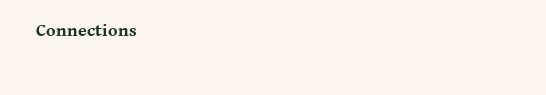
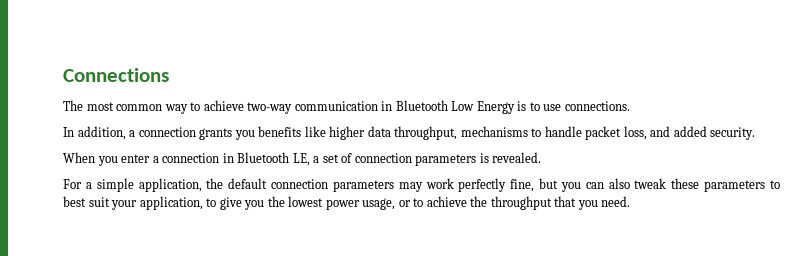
(137, 30) none -> [63,100,630,114] [63,126,756,140] [63,152,542,166] [63,178,781,192] [63,196,631,210] // The most common way to achieve two-way communication in Bluetooth Low Energy is to use connections. // In addition, a connection grants you benefits like higher data throughput, mechanisms to handle packet loss, and added security. // When you enter a connection in Bluetooth LE, a set of connection parameters is revealed. // For a simple application, the default connection parameters may work perfectly fine, but you can also tweak these parameters to best suit your application, to give you the lowest power usage, or to achieve the throughput that you need.

